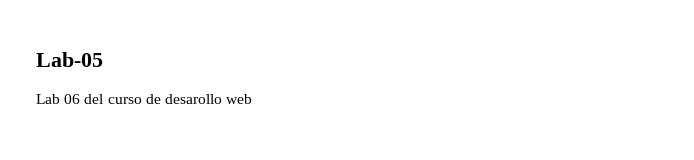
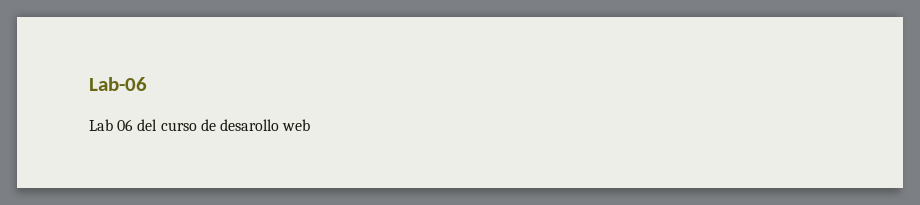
[36,52,103,67] Lab-05 -> [89,77,147,91] Lab-06

